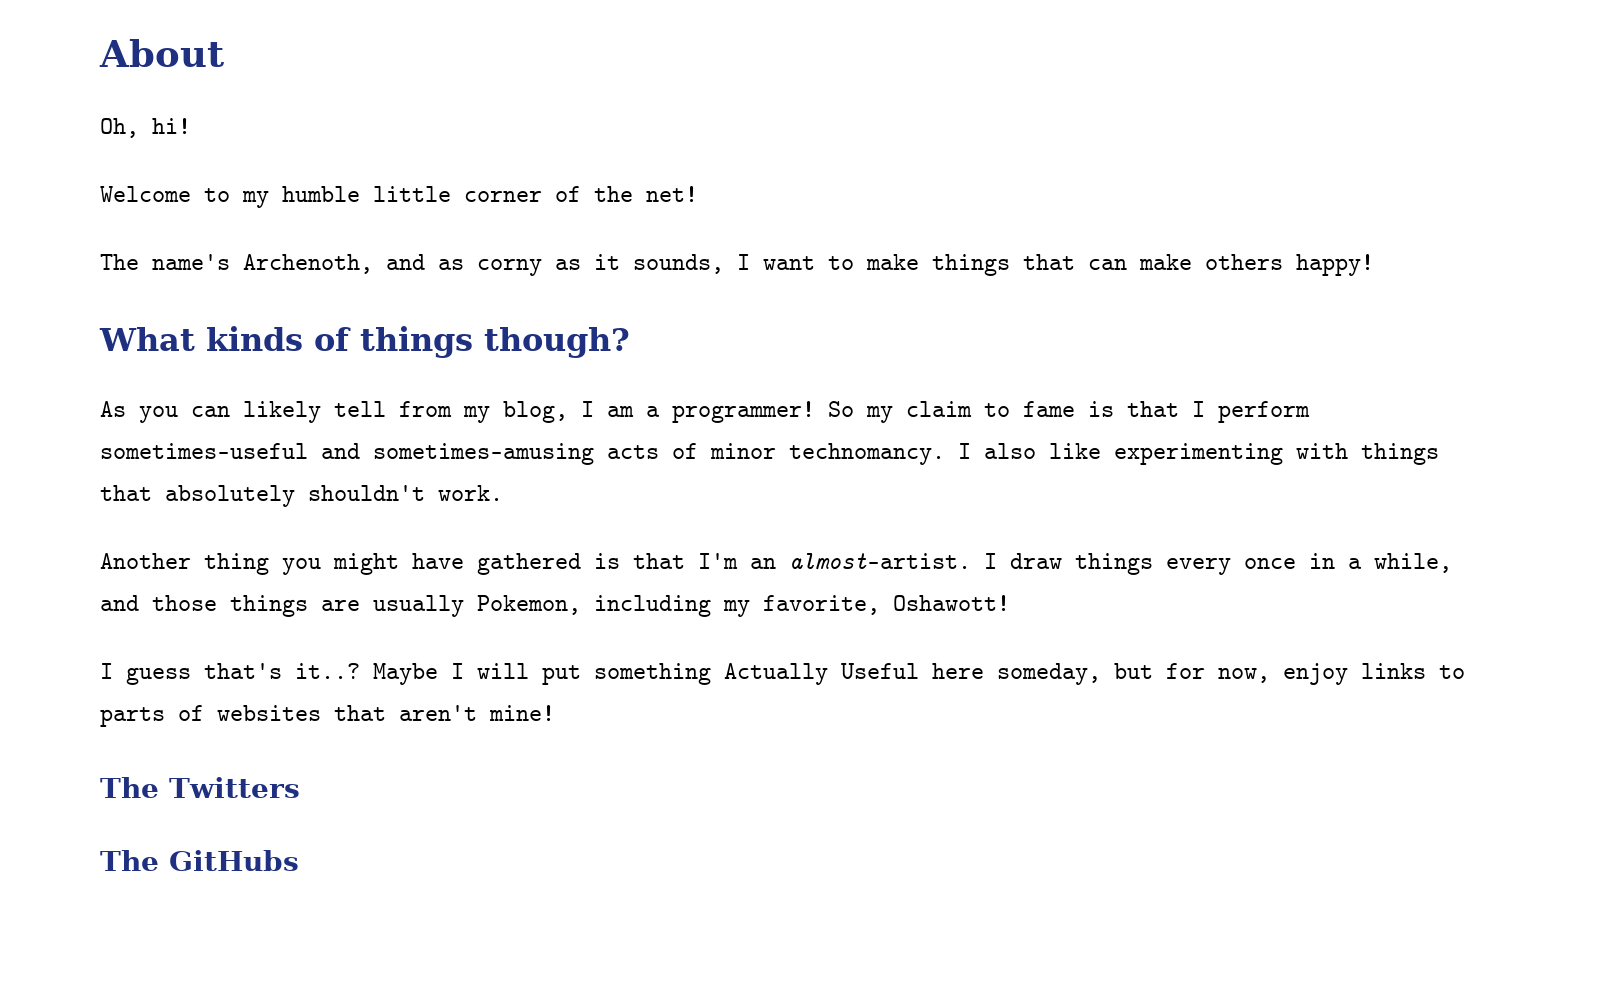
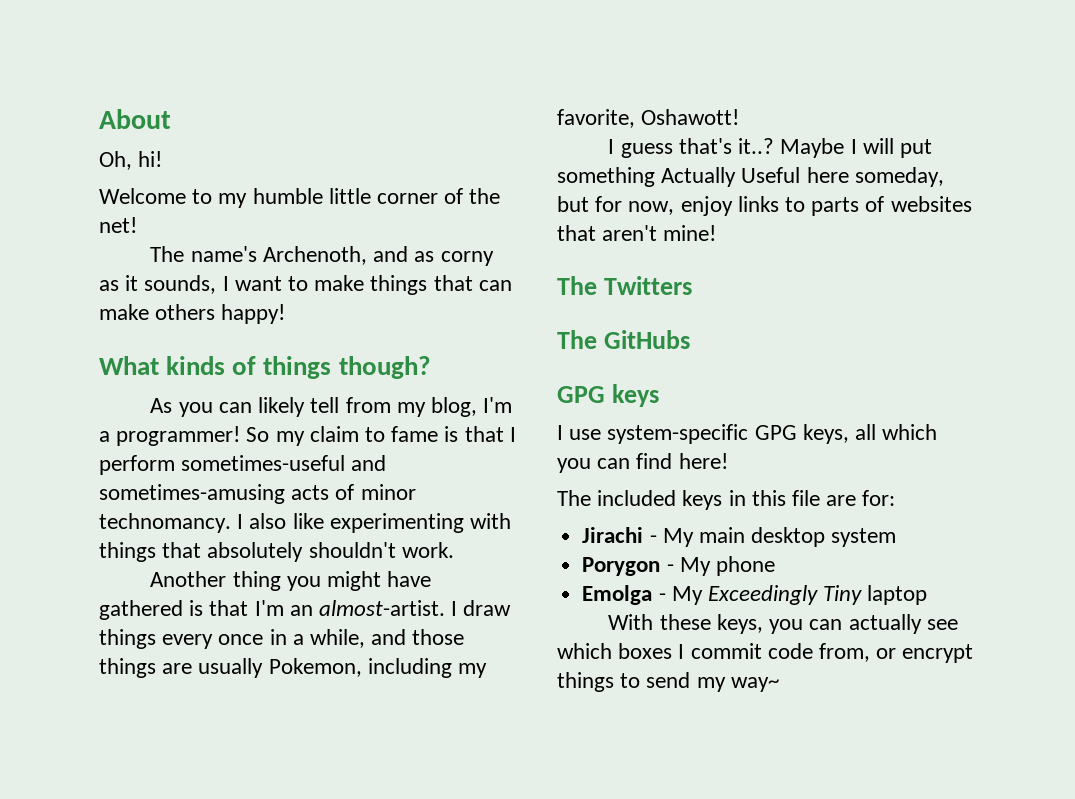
[581,401,634,417] I am -> [483,397,513,413] I'm
(299, 860) none -> [557,384,659,407] [557,424,938,444] [557,453,728,473] [557,490,896,510] [582,527,897,547] [582,556,775,576] [582,585,928,605] [608,614,958,634] [557,643,974,663] [557,672,779,692] // GPG keys // I use system-specific GPG keys, all which you can find here! // The included keys in this file are for: // Jirachi - My main desktop system // Porygon - My phone // Emolga - My Exceedingly Tiny laptop // With these keys, you can actually see which boxes I commit code from, or encrypt things to send my way~

